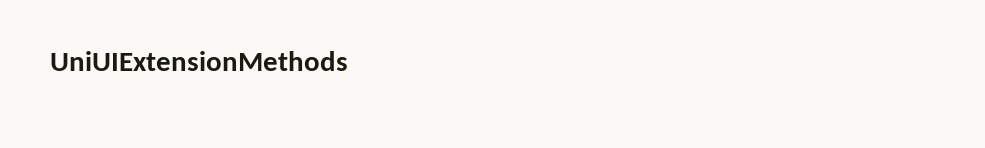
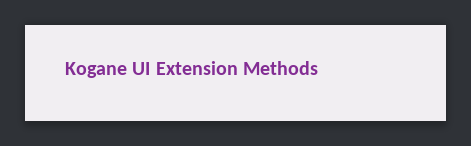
[50,51,348,71] UniUIExtensionMethods -> [65,61,319,78] Kogane UI Extension Methods

